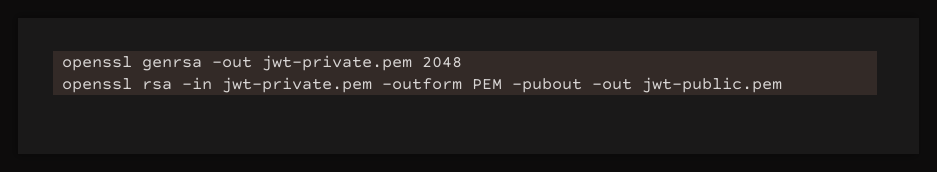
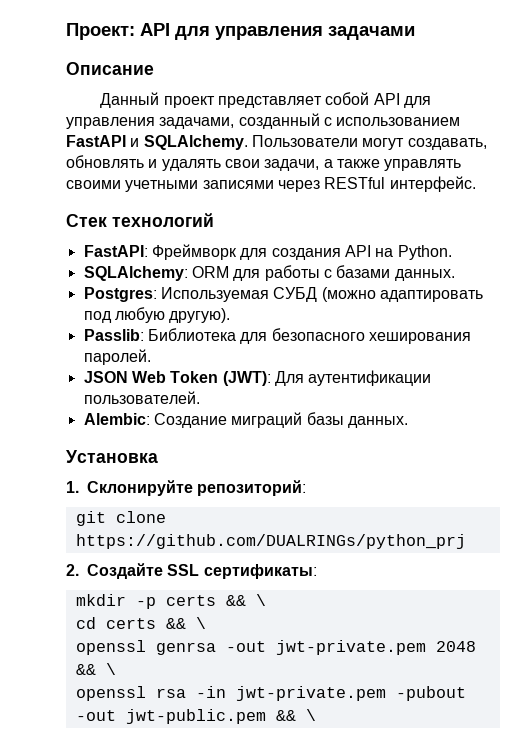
(62, 63) none -> [66,23,415,40] [66,62,154,75] [100,92,431,108] [66,113,461,129] [66,135,487,150] [66,155,462,171] [66,176,476,192] [66,213,214,227] [83,244,452,260] [83,265,455,281] [83,287,483,302] [83,307,231,323] [83,328,471,344] [83,349,151,365] [83,370,432,386] [83,391,200,404] [83,412,408,428] [66,450,158,463] [66,480,307,496] [75,511,166,526] [75,534,466,549] [66,563,317,579] [75,594,266,609] [75,617,206,629] Проект: API для управления задачами // Описание // Данный проект представляет собой API для управления задачами, созданный с использованием FastAPI и SQLAlchemy. Пользователи могут создавать, обновлять и удалять свои задачи, а также управлять своими учетными записями через RESTful интерфейс. // Стек технологий // FastAPI: Фреймворк для создания API на Python. // SQLAlchemy: ORM для работы с базами данных. // Postgres: Используемая СУБД (можно адаптировать под любую другую). // Passlib: Библиотека для безопасного хеширования паролей. // JSON Web Token (JWT): Для аутентификации пользователей. // Alembic: Создание миграций базы данных. // Установка // 1. Склонируйте репозиторий: // git clone https://github.com/DUALRINGs/python_prj // 2. Создайте SSL сертификаты: // mkdir -p certs && \ // cd certs && \ //
(463, 62) none -> [75,663,116,675] && \
[382,78,503,90] -outform PEM -> (386, 693) none
(783, 85) none -> [275,709,316,721] && \

